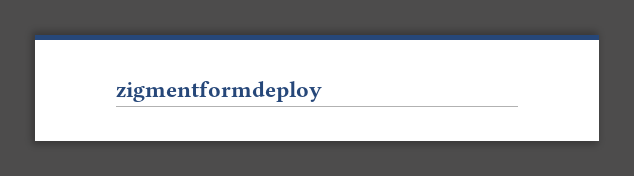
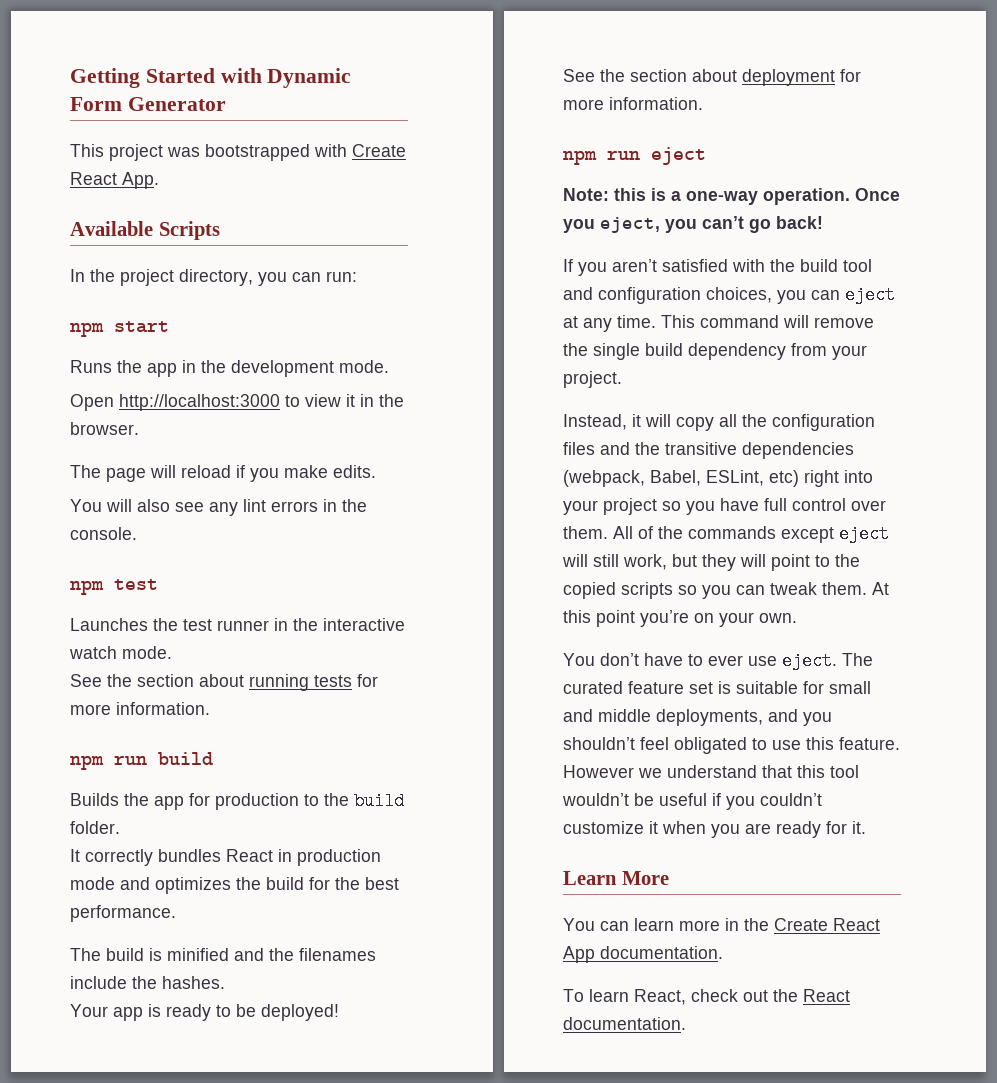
[116,81,322,102] zigmentformdeploy -> [70,68,352,88] [70,97,226,111] [70,144,406,161] [70,172,159,189] [70,221,220,240] [70,269,357,286] [70,321,169,337] [70,360,389,377] [70,394,404,411] [70,422,139,435] [70,465,376,482] [70,499,367,516] [70,527,137,540] [70,579,158,595] [70,618,405,631] [69,646,172,659] [70,674,378,691] [70,702,210,715] [70,752,213,770] [70,792,404,810] [70,821,120,834] [70,849,381,866] [70,877,399,894] [70,905,176,922] [70,948,376,961] [70,976,225,989] [70,1004,339,1021] [563,69,861,86] [563,97,703,110] [563,147,706,165] [563,188,900,205] [563,216,823,233] [563,259,872,276] [563,286,895,304] [563,315,874,332] [563,343,867,360] [563,371,622,388] [563,414,875,431] [563,442,854,459] [563,470,873,487] [563,498,886,515] [563,525,889,543] [562,554,860,571] [563,582,889,599] [563,610,797,627] [563,652,873,670] [563,681,871,694] [563,709,832,726] [563,737,900,754] [563,765,859,778] [562,793,822,810] [563,821,866,838] [563,871,669,885] [563,918,880,931] [563,946,723,963] [563,989,850,1005] [563,1017,686,1030] Getting Started with Dynamic Form Generator // This project was bootstrapped with Create React App. // Available Scripts // In the project directory, you can run: // npm start // Runs the app in the development mode. // Open http://localhost:3000 to view it in the browser. // The page will reload if you make edits. // You will also see any lint errors in the console. // npm test // Launches the test runner in the interactive watch mode. // See the section about running tests for more information. // npm run build // Builds the app for production to the build folder. // It correctly bundles React in production mode and optimizes the build for the best performance. // The build is minified and the filenames include the hashes. // Your app is ready to be deployed! // See the section about deployment for more information. // npm run eject // Note: this is a one-way operation. Once you eject, you can’t go back! // If you aren’t satisfied with the build tool and configuration choices, you can eject at any time. This command will remove the single build dependency from your project. // Instead, it will copy all the configuration files and the transitive dependencies (webpack, Babel, ESLint, etc) right into your project so you have full control over them. All of the commands except eject will still work, but they will point to the copied scripts so you can tweak them. At this point you’re on your own. // You don’t have to ever use eject. The curated feature set is suitable for small and middle deployments, and you shouldn’t feel obligated to use this feature. However we understand that this tool wouldn’t be useful if you couldn’t customize it when you are ready for it. // Learn More // You can learn more in the Create React App documentation. // To learn React, check out the React documentation.

